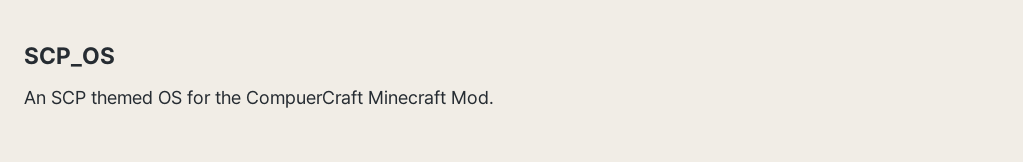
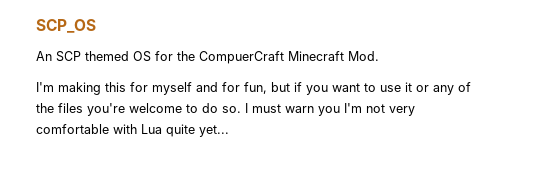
(494, 97) none -> [36,82,471,95] [36,103,415,116] [36,124,229,137] // I'm making this for myself and for fun, but if you want to use it or any of the files you're welcome to do so. I must warn you I'm not very comfortable with Lua quite yet...

